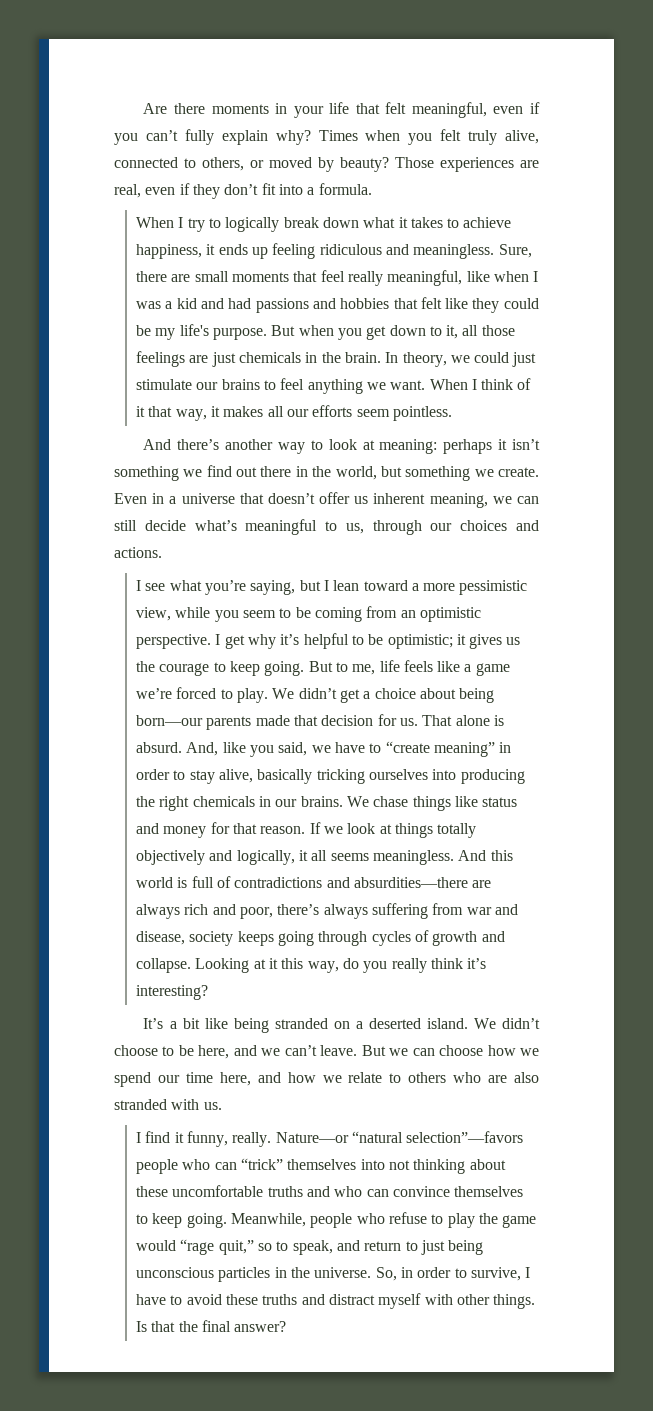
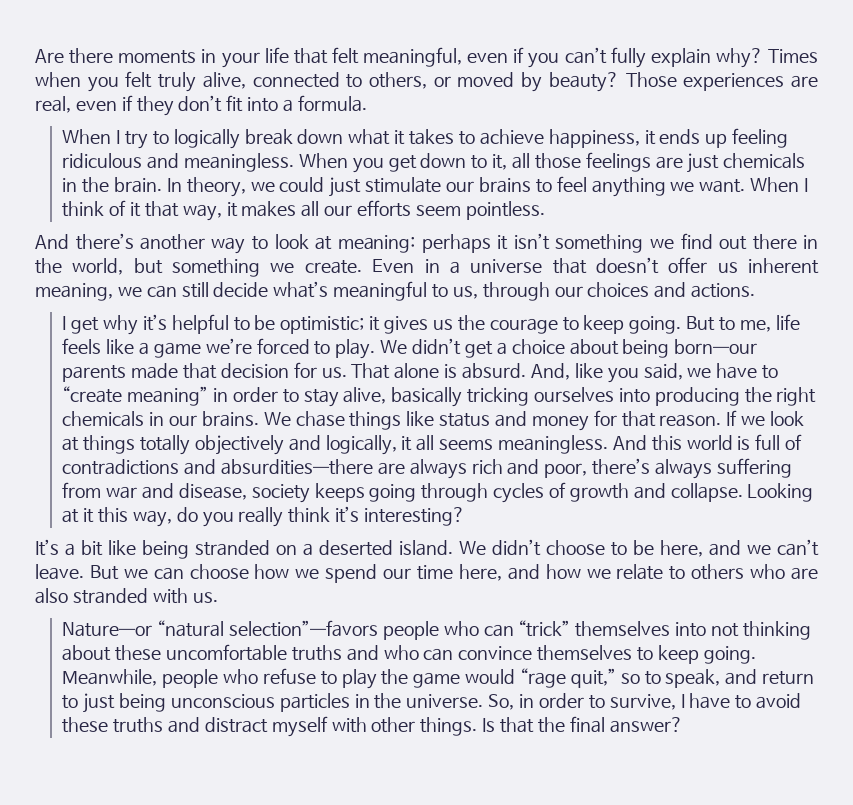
[498,244,532,258] [135,270,539,286] [135,297,539,313] [135,324,334,340] Sure, there are small moments that feel really meaningful, like when I was a kid and had passions and hobbies that felt like they could be my life's purpose. But when -> [298,153,348,168] When
[145,580,528,595] [135,606,481,622] [135,634,221,649] see what you’re saying, but I lean toward a more pessimistic view, while you seem to be coming from an optimistic perspective. I -> (67, 323) none
[135,1131,272,1147] I find it funny, really. -> (218, 597) none

